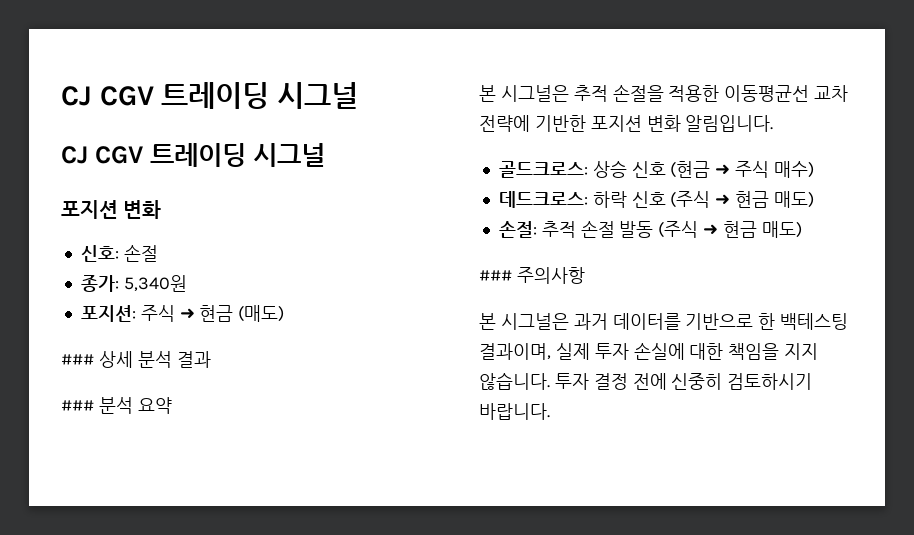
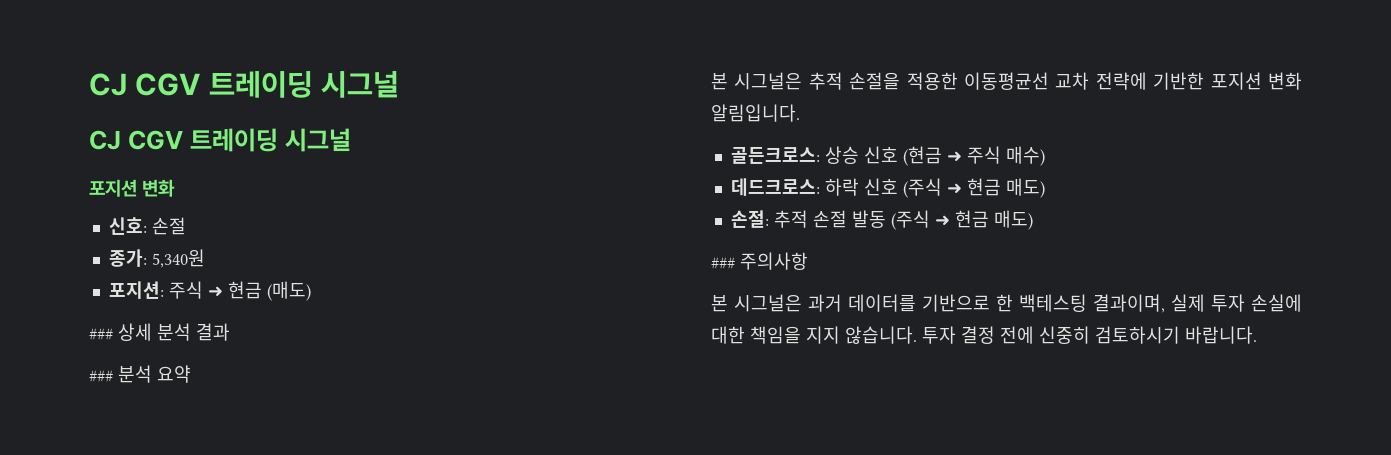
[498,161,588,178] 골드크로스: -> [730,147,820,164] 골든크로스:

